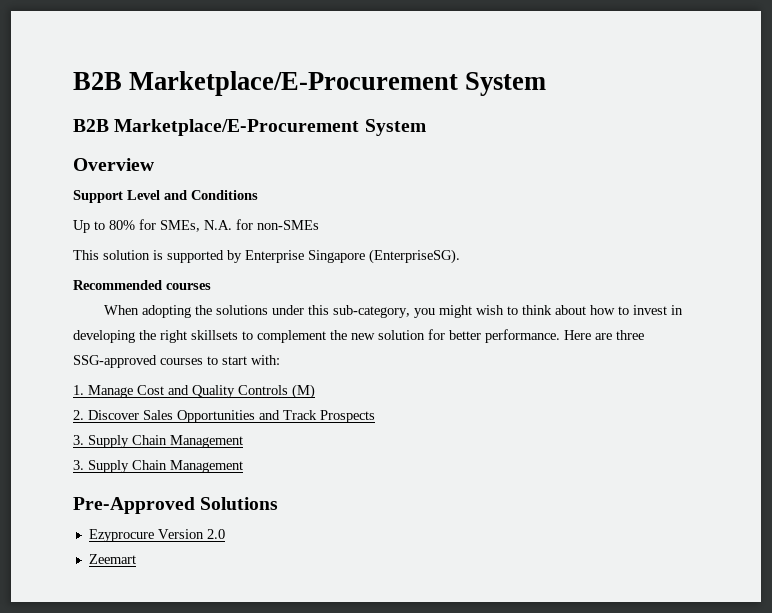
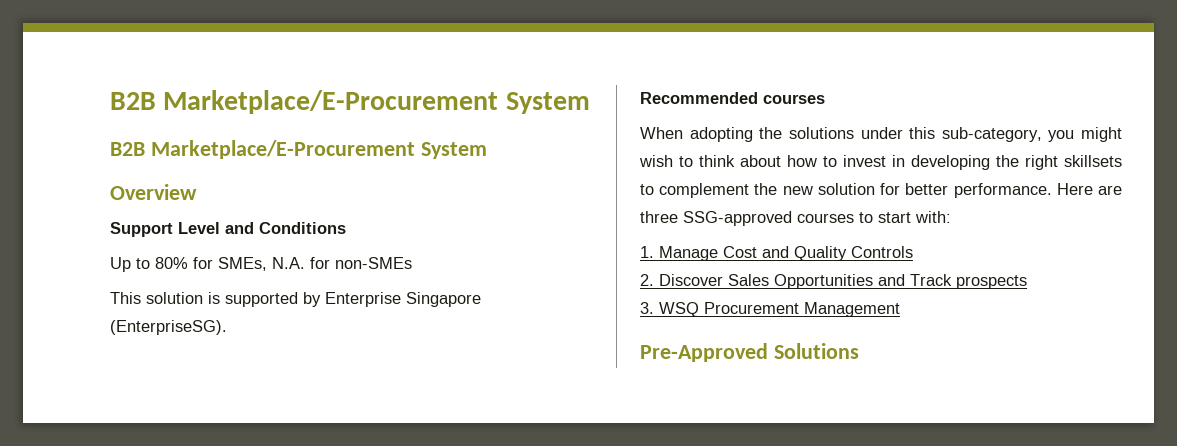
[292,384,315,399] (M) -> (913, 252) none
[320,410,375,423] [73,435,243,448] [73,460,167,473] Prospects // 3. Supply Chain Management // 3. Supply Chain -> [956,275,1027,289] [640,302,799,317] prospects // 3. WSQ Procurement
[88,529,225,542] [88,554,136,564] // Ezyprocure Version 2.0 // Zeemart -> (859, 351) none

